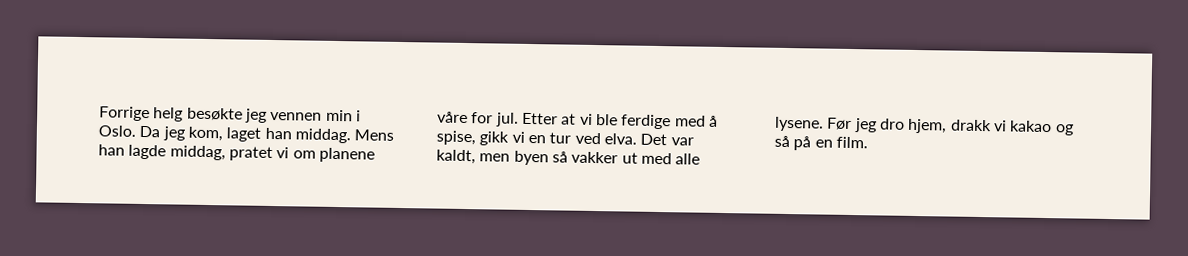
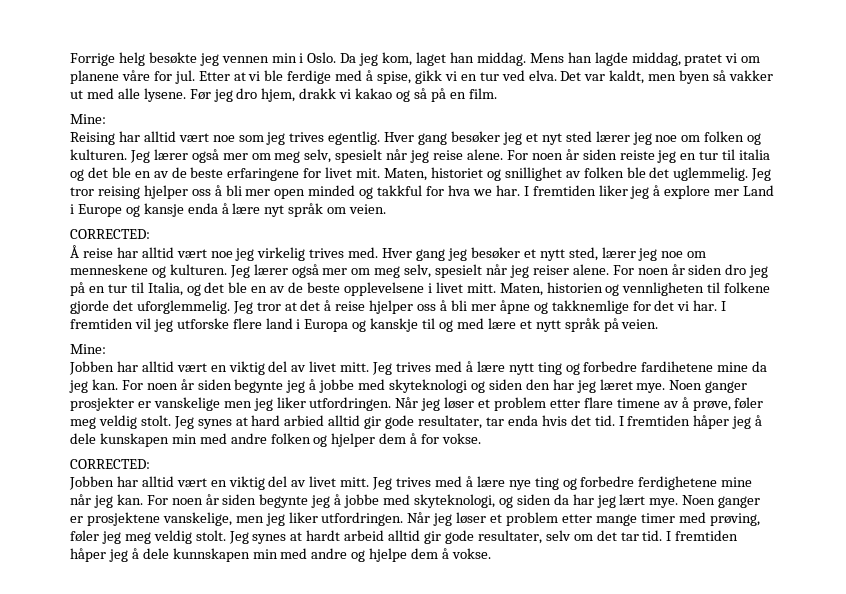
(868, 142) none -> [70,114,106,124] [70,131,762,145] [70,149,771,163] [70,167,772,181] [70,185,775,199] [70,203,387,217] [70,229,150,239] [70,245,707,261] [70,264,769,278] [70,282,771,296] [70,300,727,314] [70,318,659,332] [70,344,106,354] [69,361,768,375] [69,379,748,393] [70,397,764,411] [70,415,763,429] [70,433,482,447] [70,459,150,469] [69,476,753,490] [70,494,761,508] [70,512,760,526] [70,530,739,544] [70,548,491,562] // Mine: // Reising har alltid vært noe som jeg trives egentlig. Hver gang besøker jeg et nyt sted lærer jeg noe om folken og kulturen. Jeg lærer også mer om meg selv, spesielt når jeg reise alene. For noen år siden reiste jeg en tur til italia og det ble en av de beste erfaringene for livet mit. Maten, historiet og snillighet av folken ble det uglemmelig. Jeg tror reising hjelper oss å bli mer open minded og takkful for hva we har. I fremtiden liker jeg å explore mer Land i Europe og kansje enda å lære nyt språk om veien. // CORRECTED: // Å reise har alltid vært noe jeg virkelig trives med. Hver gang jeg besøker et nytt sted, lærer jeg noe om menneskene og kulturen. Jeg lærer også mer om meg selv, spesielt når jeg reiser alene. For noen år siden dro jeg på en tur til Italia, og det ble en av de beste opplevelsene i livet mitt. Maten, historien og vennligheten til folkene gjorde det uforglemmelig. Jeg tror at det å reise hjelper oss å bli mer åpne og takknemlige for det vi har. I fremtiden vil jeg utforske flere land i Europa og kanskje til og med lære et nytt språk på veien. // Mine: // Jobben har alltid vært en viktig del av livet mitt. Jeg trives med å lære nytt ting og forbedre fardihetene mine da jeg kan. For noen år siden begynte jeg å jobbe med skyteknologi og siden den har jeg læret mye. Noen ganger prosjekter er vanskelige men jeg liker utfordringen. Når jeg løser et problem etter flare timene av å prøve, føler meg veldig stolt. Jeg synes at hard arbied alltid gir gode resultater, tar enda hvis det tid. I fremtiden håper jeg å dele kunskapen min med andre folken og hjelper dem å for vokse. // CORRECTED: // Jobben har alltid vært en viktig del av livet mitt. Jeg trives med å lære nye ting og forbedre ferdighetene mine når jeg kan. For noen år siden begynte jeg å jobbe med skyteknologi, og siden da har jeg lært mye. Noen ganger er prosjektene vanskelige, men jeg liker utfordringen. Når jeg løser et problem etter mange timer med prøving, føler jeg meg veldig stolt. Jeg synes at hardt arbeid alltid gir gode resultater, selv om det tar tid. I fremtiden håper jeg å dele kunnskapen min med andre og hjelpe dem å vokse.

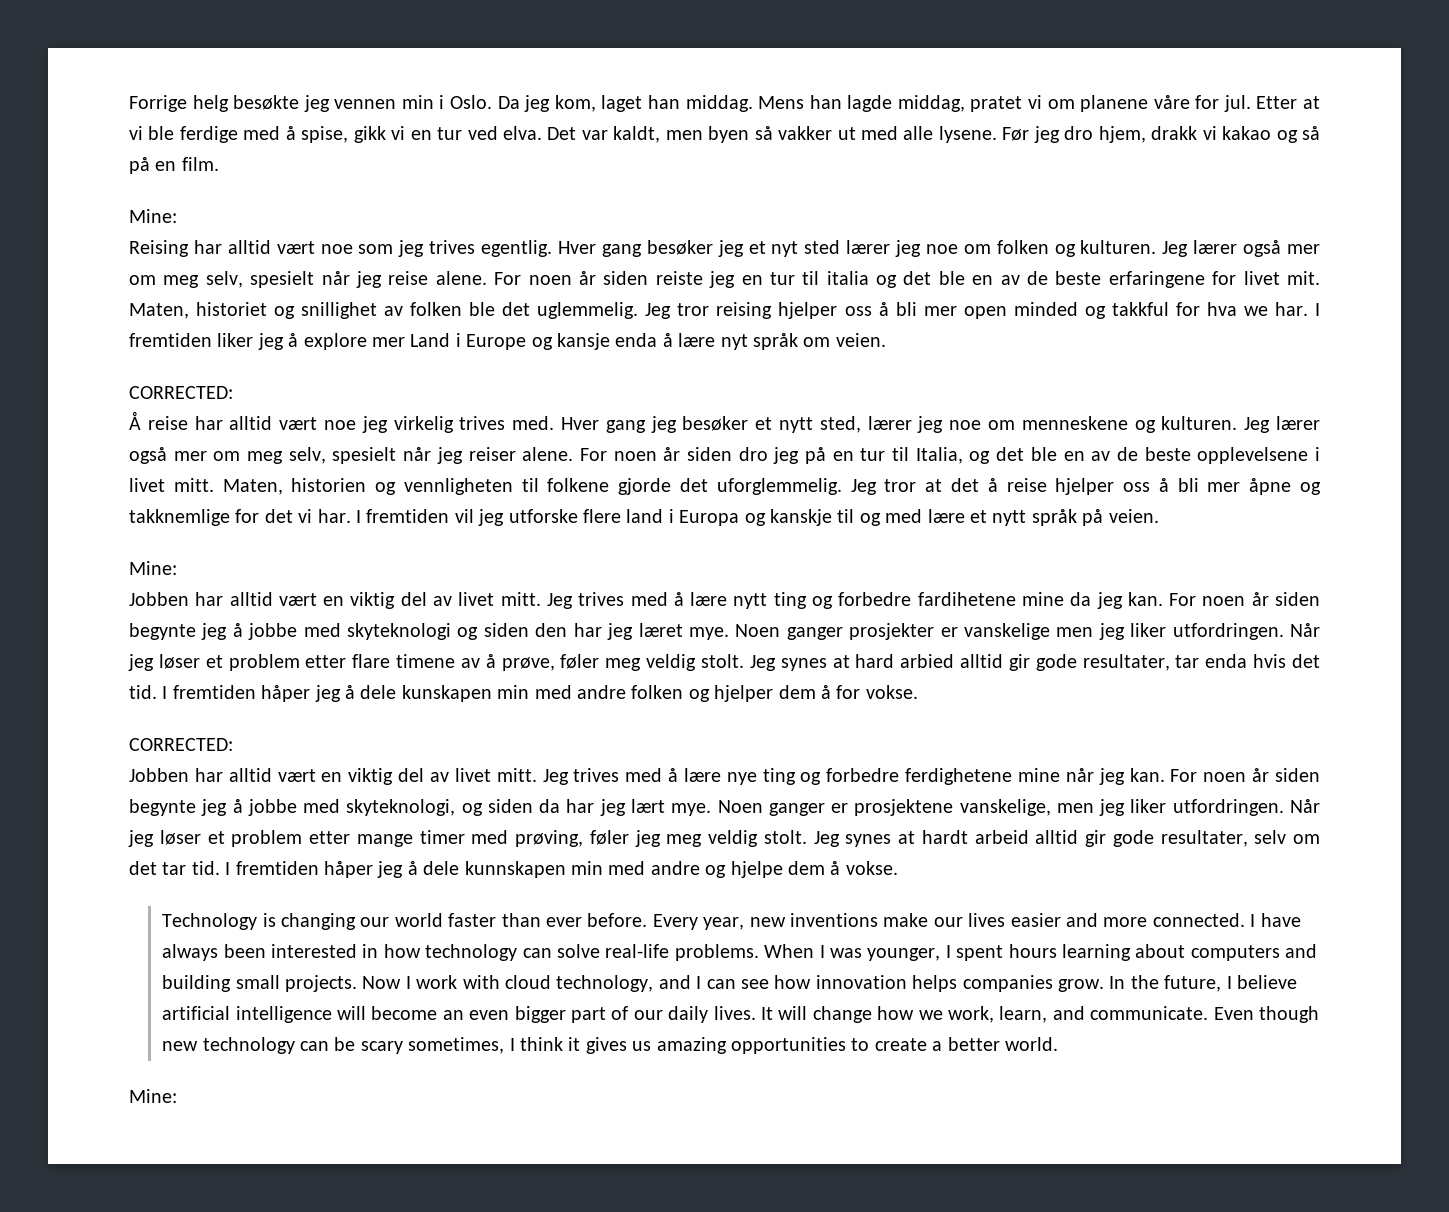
(491, 553) none -> [162,913,1301,930] [162,944,1318,961] [162,975,1297,992] [162,1006,1319,1023] [162,1037,1058,1054] [129,1089,177,1103] // Technology is changing our world faster than ever before. Every year, new inventions make our lives easier and more connected. I have always been interested in how technology can solve real-life problems. When I was younger, I spent hours learning about computers and building small projects. Now I work with cloud technology, and I can see how innovation helps companies grow. In the future, I believe artificial intelligence will become an even bigger part of our daily lives. It will change how we work, learn, and communicate. Even though new technology can be scary sometimes, I think it gives us amazing opportunities to create a better world. // Mine:

